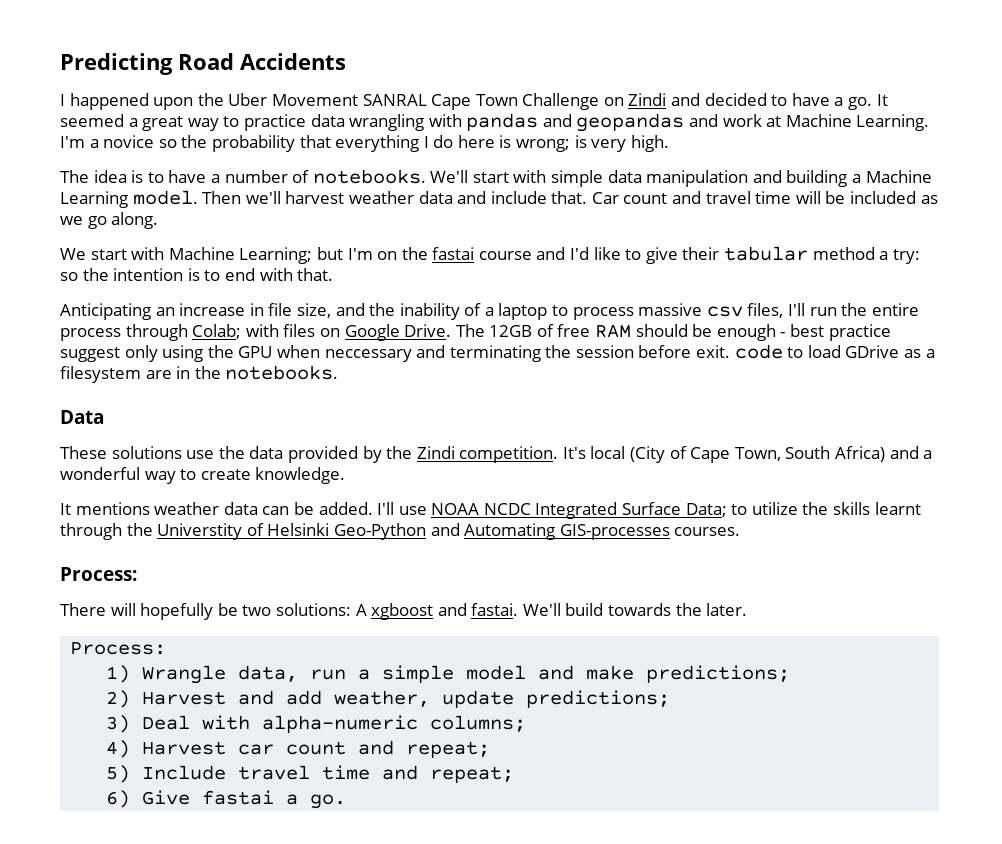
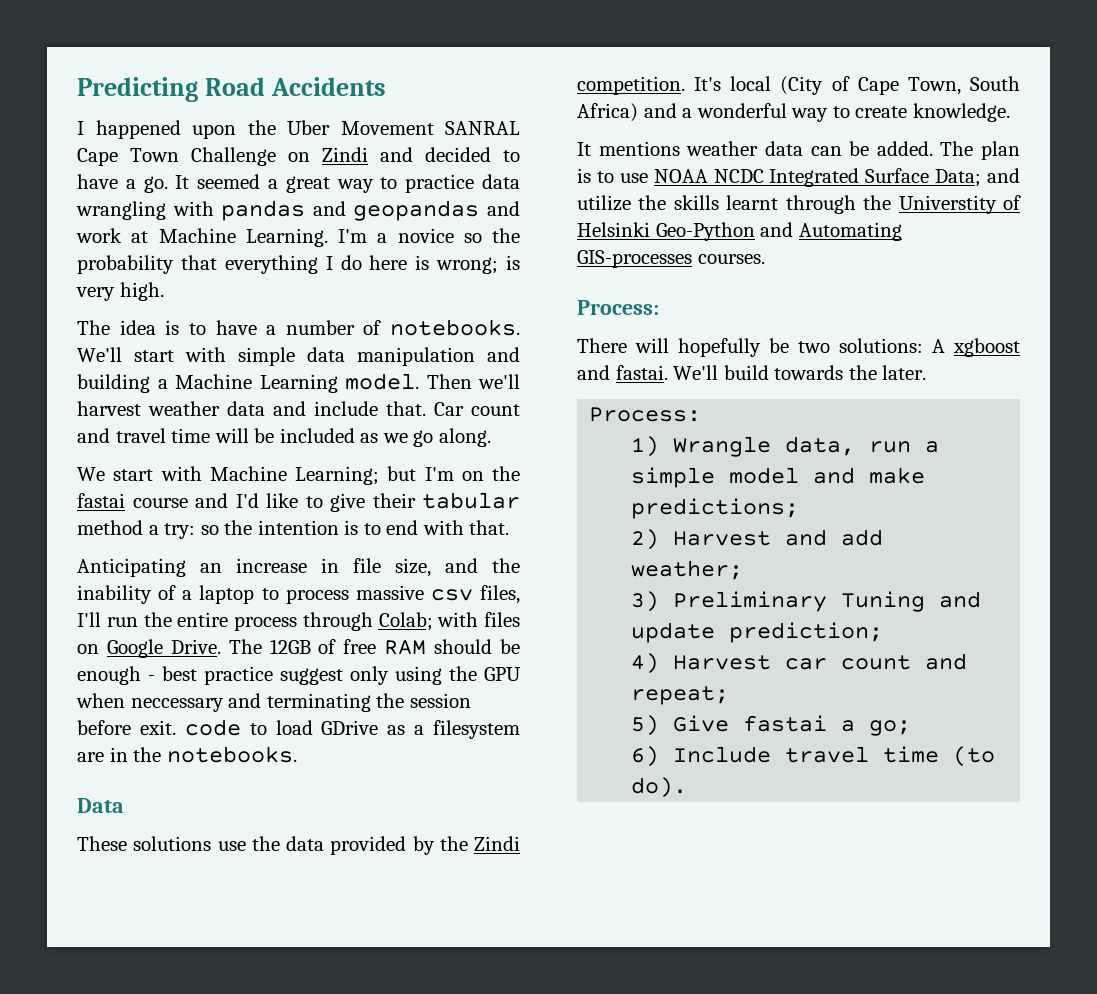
[377,502,395,515] I'll -> [940,141,1020,160] [577,168,614,183] The plan is to
[731,504,748,515] to -> [987,168,1020,183] and
[334,690,671,708] [106,715,527,733] weather, update predictions; // 3) Deal with alpha-numeric columns; -> [631,560,744,580] [631,591,982,612] [631,622,884,643] weather; // 3) Preliminary Tuning and update prediction;
[142,765,515,783] [106,790,347,809] Include travel time and repeat; // 6) Give fastai a go. -> [673,715,912,736] [631,746,996,767] [631,777,688,798] Give fastai a go; // 6) Include travel time (to do).

